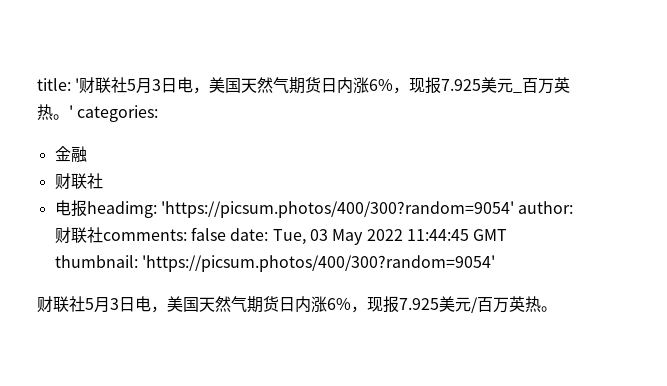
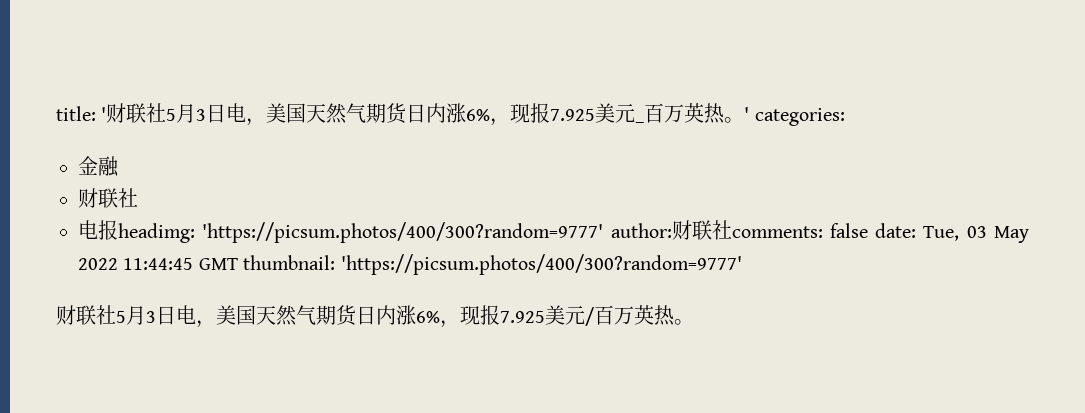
[160,201,514,218] 'https://picsum.photos/400/300?random=9054' -> [202,222,604,243] 'https://picsum.photos/400/300?random=9777'
[141,255,495,272] 'https://picsum.photos/400/300?random=9054' -> [340,254,742,275] 'https://picsum.photos/400/300?random=9777'

